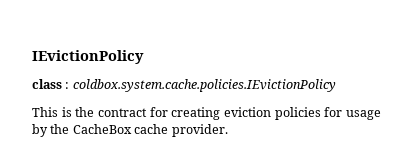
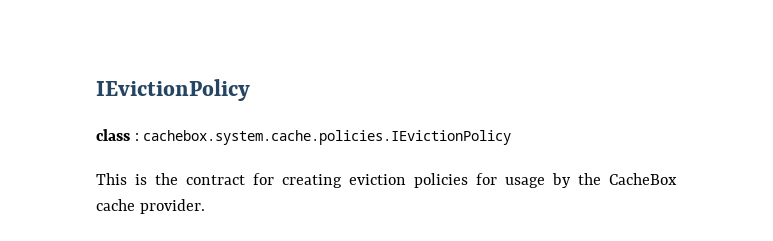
[72,79,336,92] coldbox.system.cache.policies.IEvictionPolicy -> [143,130,512,145] cachebox.system.cache.policies.IEvictionPolicy

